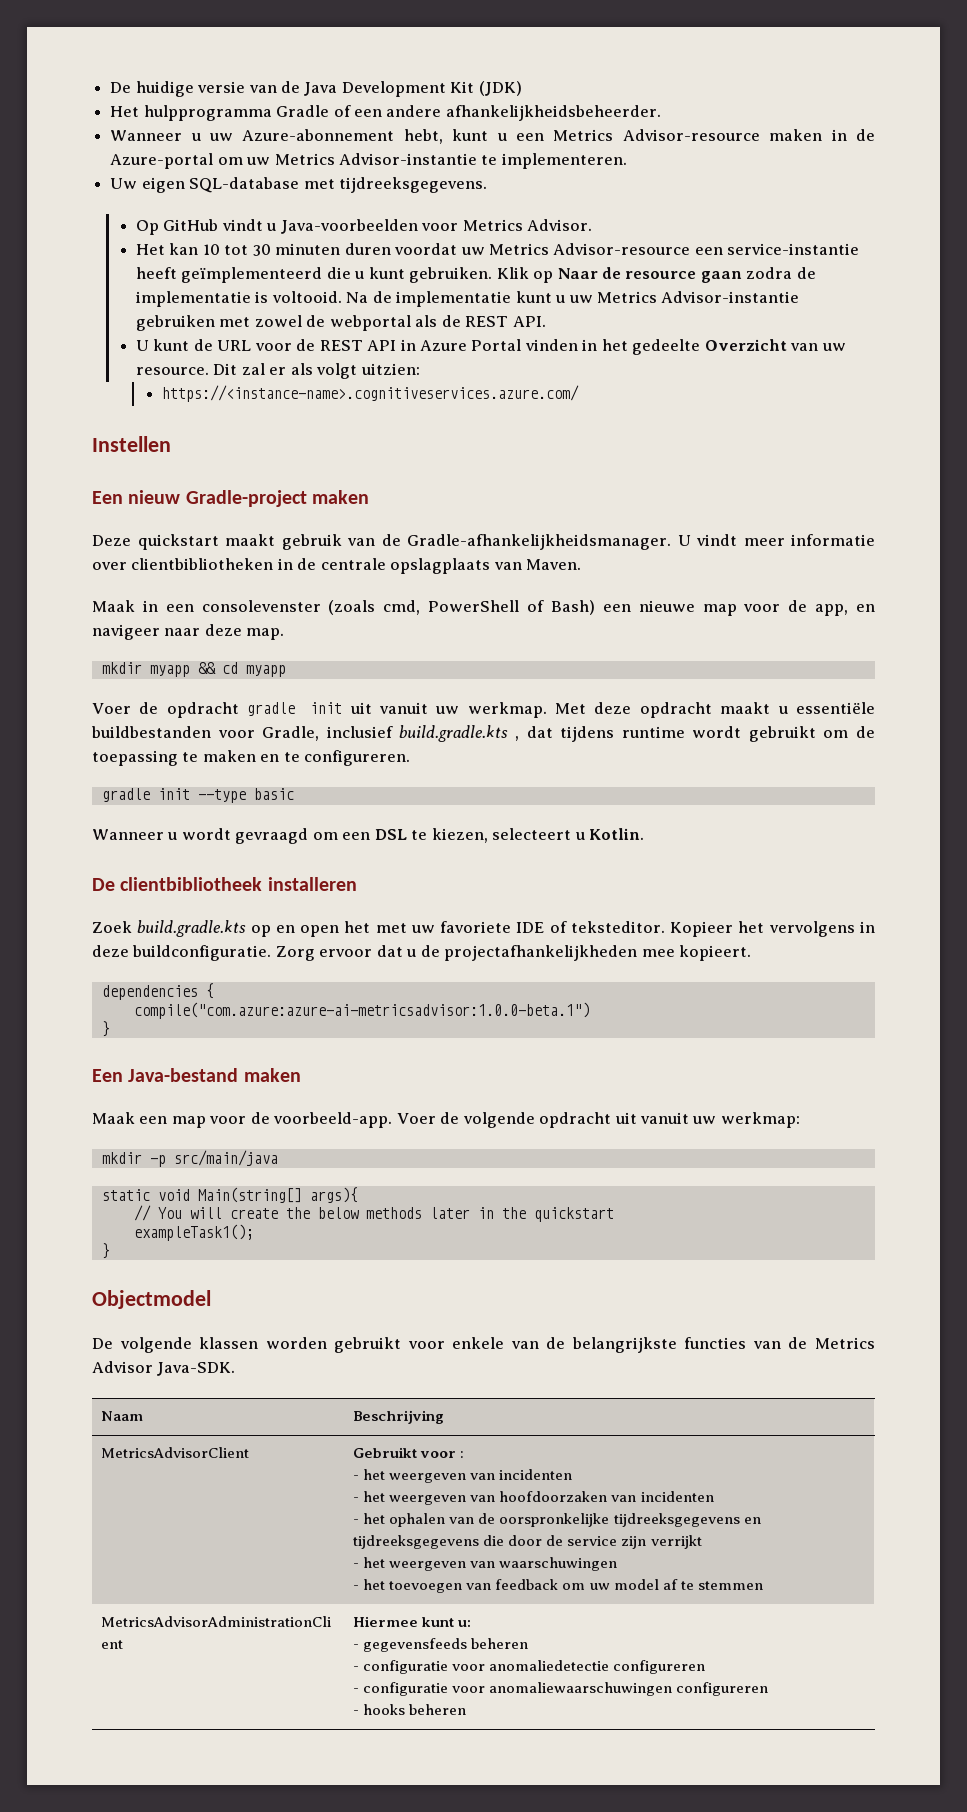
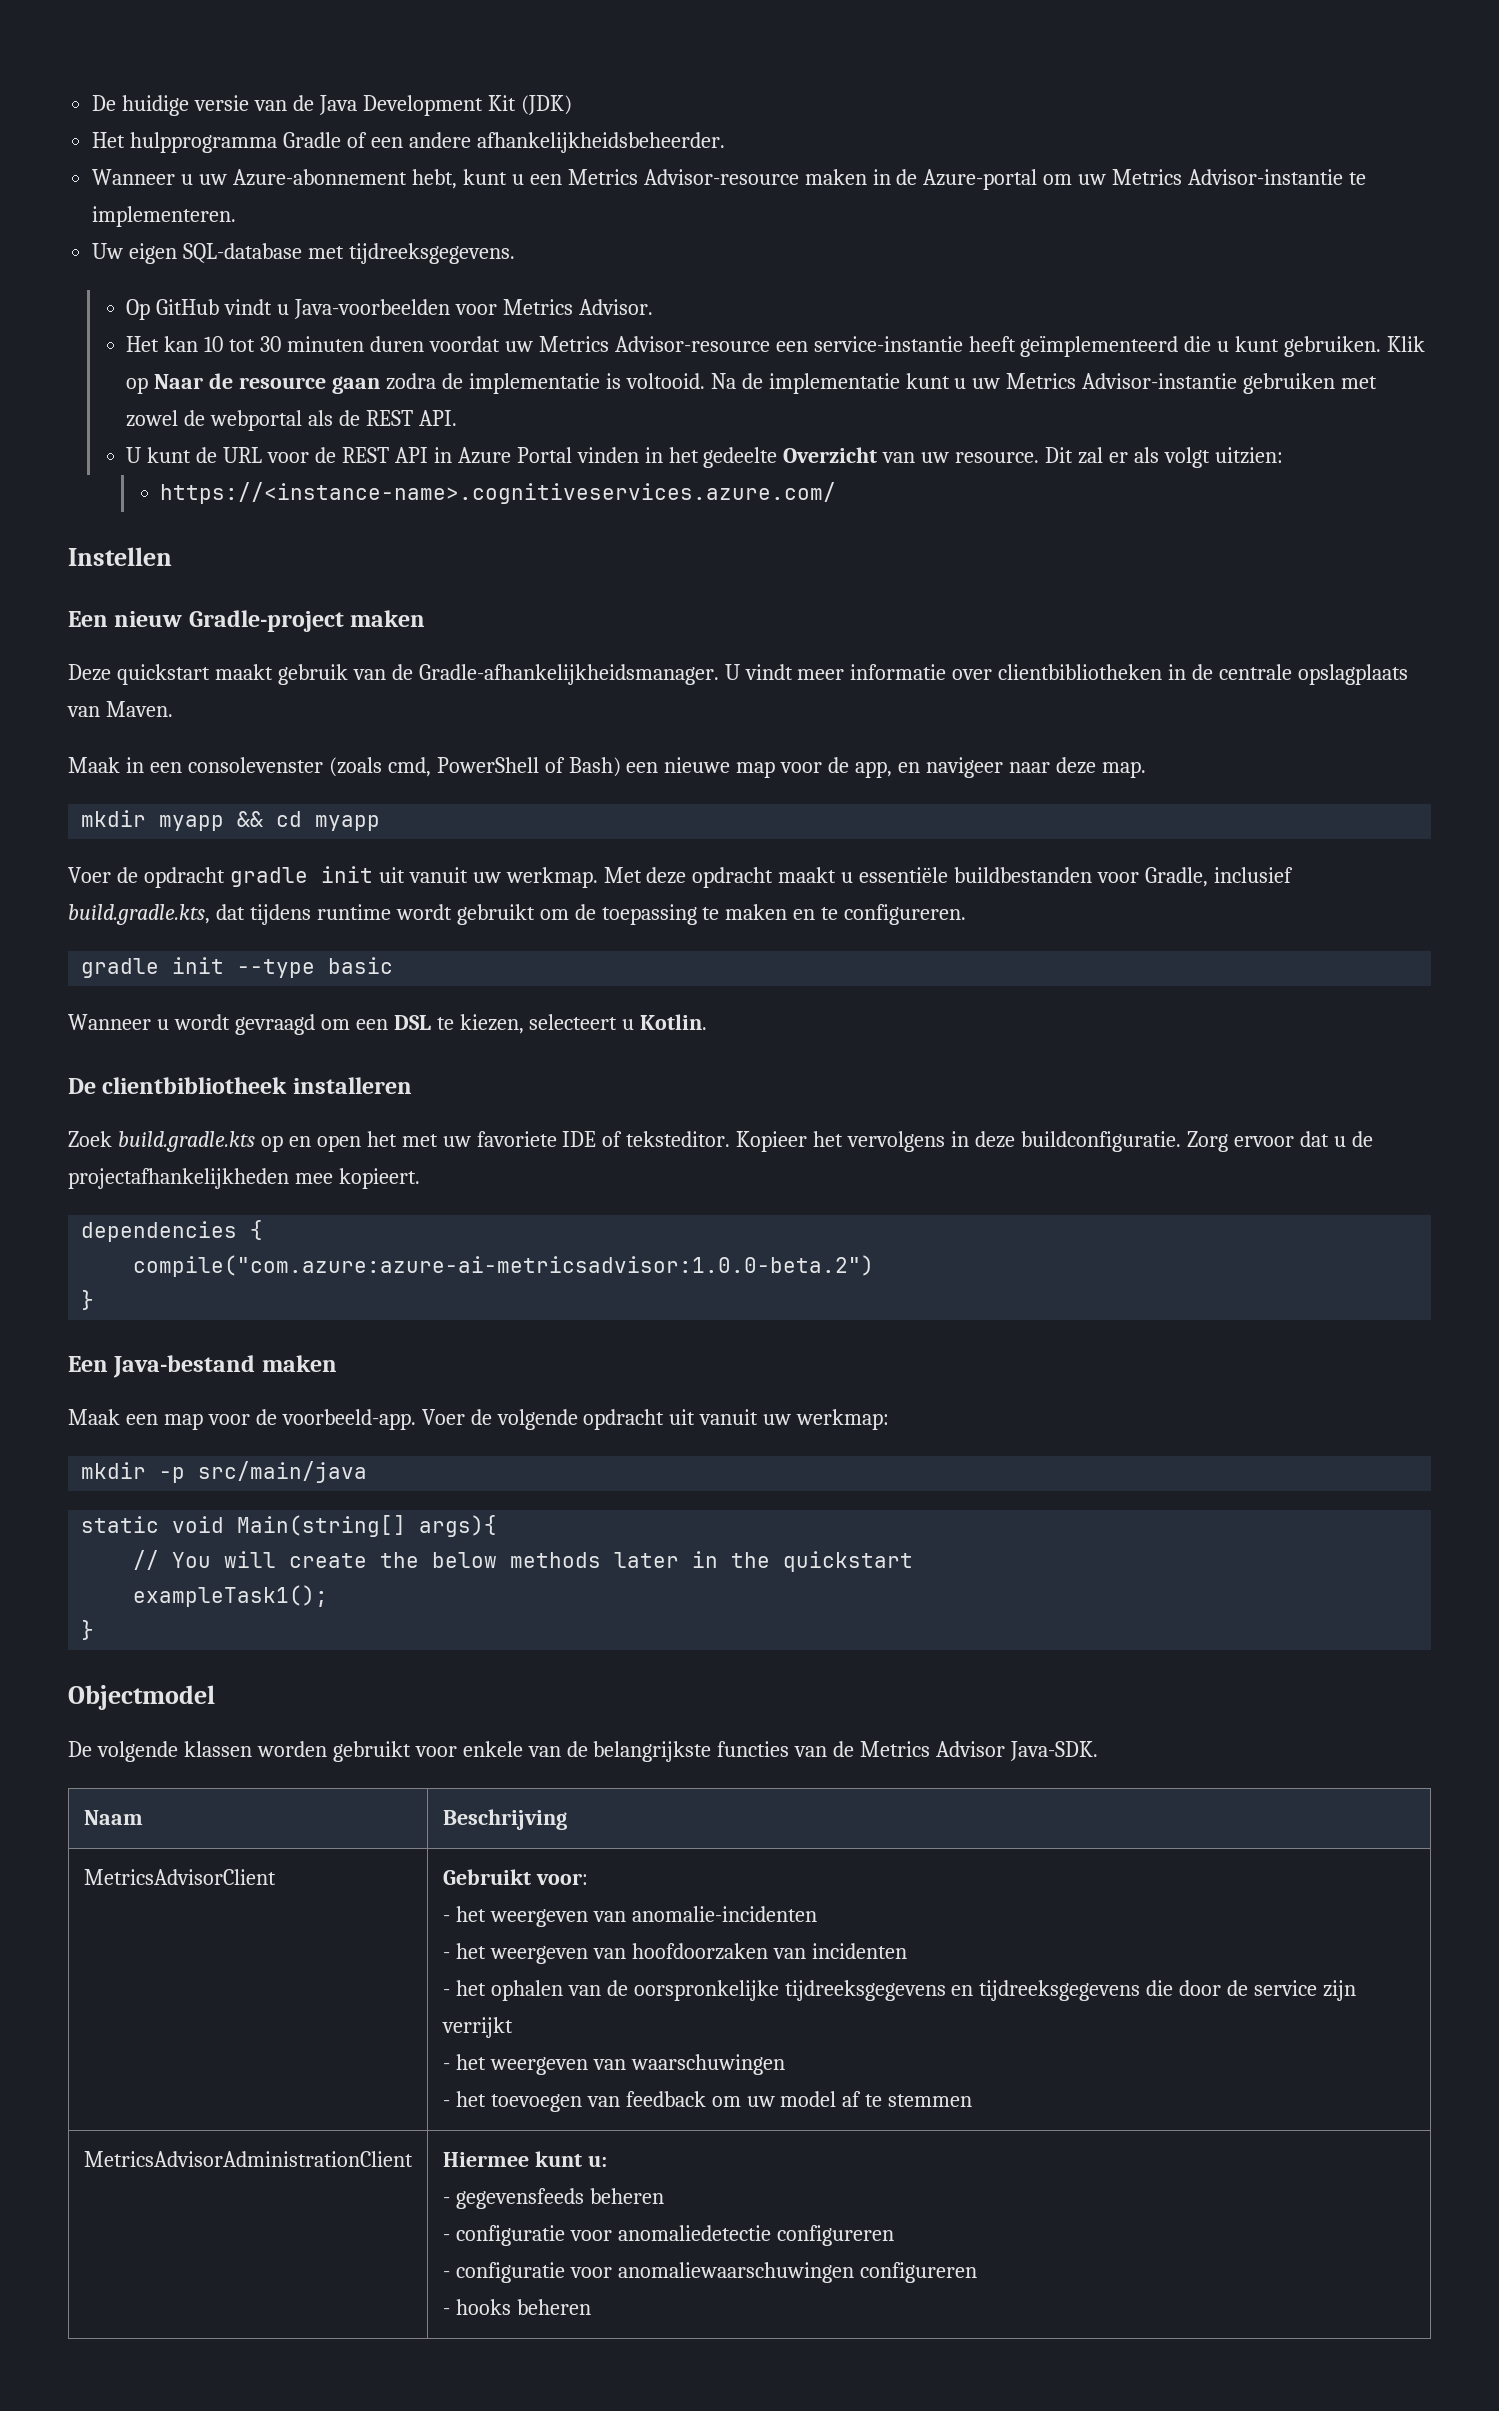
[399,725,519,742] build.gradle.kts , -> [68,904,210,925] build.gradle.kts,
[133,1002,590,1019] compile("com.azure:azure-ai-metricsadvisor:1.0.0-beta.1") -> [133,1255,875,1277] compile("com.azure:azure-ai-metricsadvisor:1.0.0-beta.2")
[420,1451,465,1458] [353,1469,573,1483] voor : // - het weergeven van incidenten -> [535,1873,588,1885] [442,1906,817,1927] voor: // - het weergeven van anomalie-incidenten

